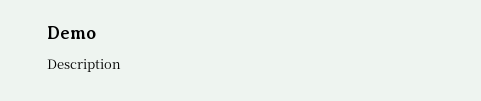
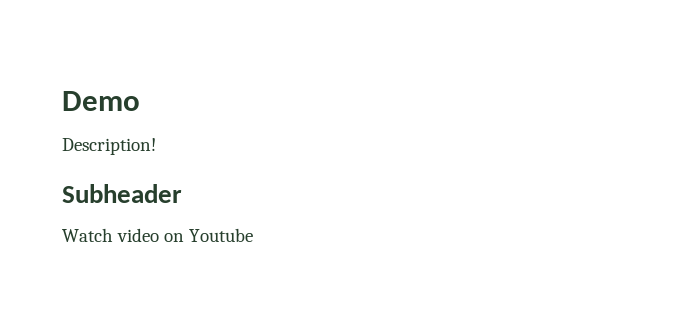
[47,59,121,72] Description -> [62,138,156,155] [62,184,182,203] [62,228,254,242] Description! // Subheader // Watch video on Youtube

